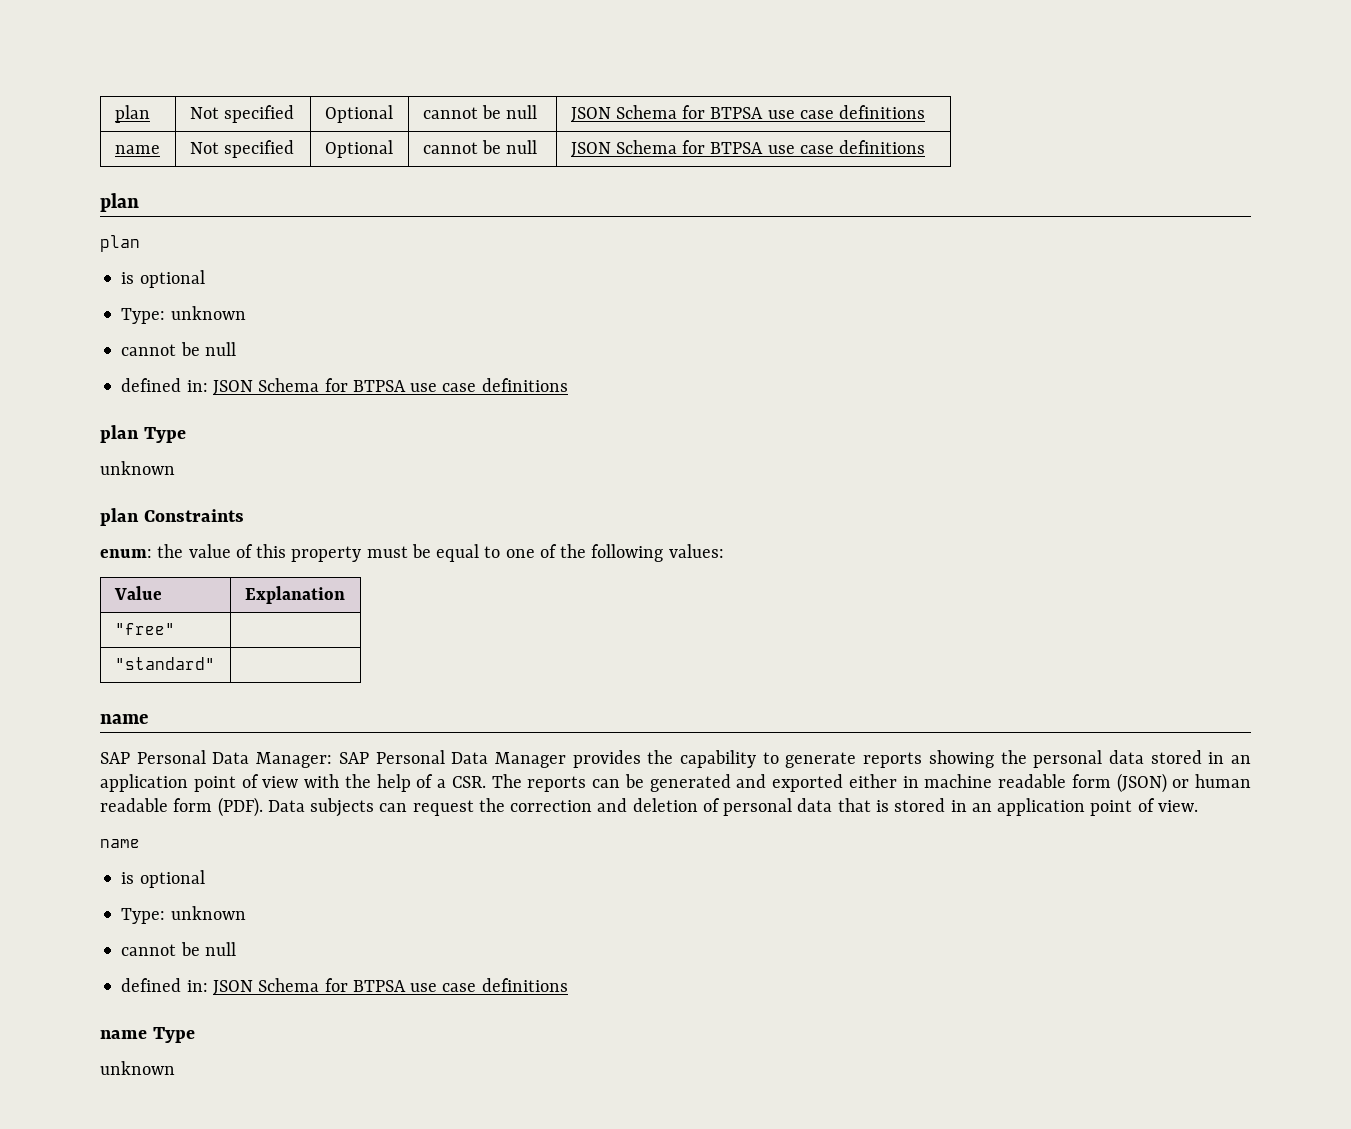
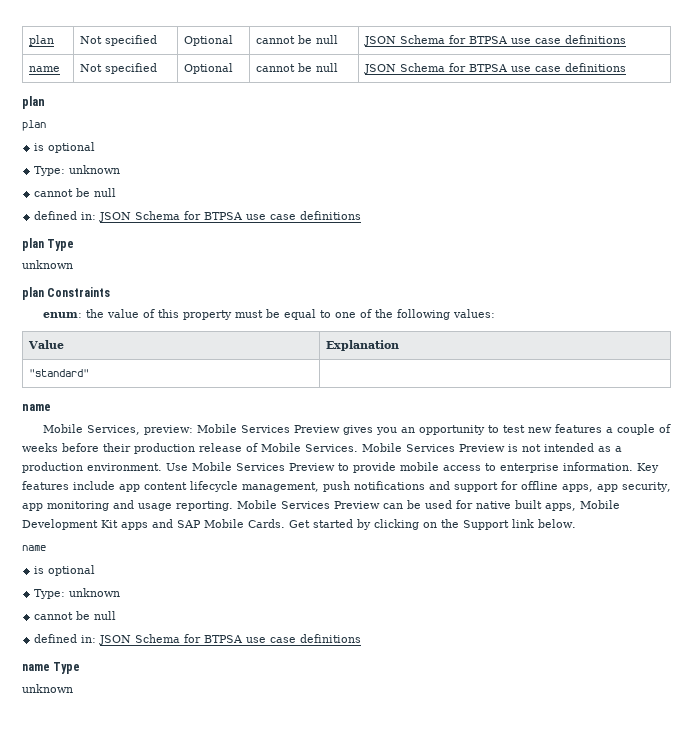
[114,623,175,635] // "free" | -> (399, 345) none
[100,750,1252,768] [100,773,1251,793] [100,797,1198,817] SAP Personal Data Manager: SAP Personal Data Manager provides the capability to generate reports showing the personal data stored in an application point of view with the help of a CSR. The reports can be generated and exported either in machine readable form (JSON) or human readable form (PDF). Data subjects can request the correction and deletion of personal data that is stored in an application point of view. -> [42,424,671,435] [22,443,622,454] [22,462,659,473] [22,481,671,492] [22,500,620,511] [22,519,576,530] Mobile Services, preview: Mobile Services Preview gives you an opportunity to test new features a couple of weeks before their production release of Mobile Services. Mobile Services Preview is not intended as a production environment. Use Mobile Services Preview to provide mobile access to enterprise information. Key features include app content lifecycle management, push notifications and support for offline apps, app security, app monitoring and usage reporting. Mobile Services Preview can be used for native built apps, Mobile Development Kit apps and SAP Mobile Cards. Get started by clicking on the Support link below.

